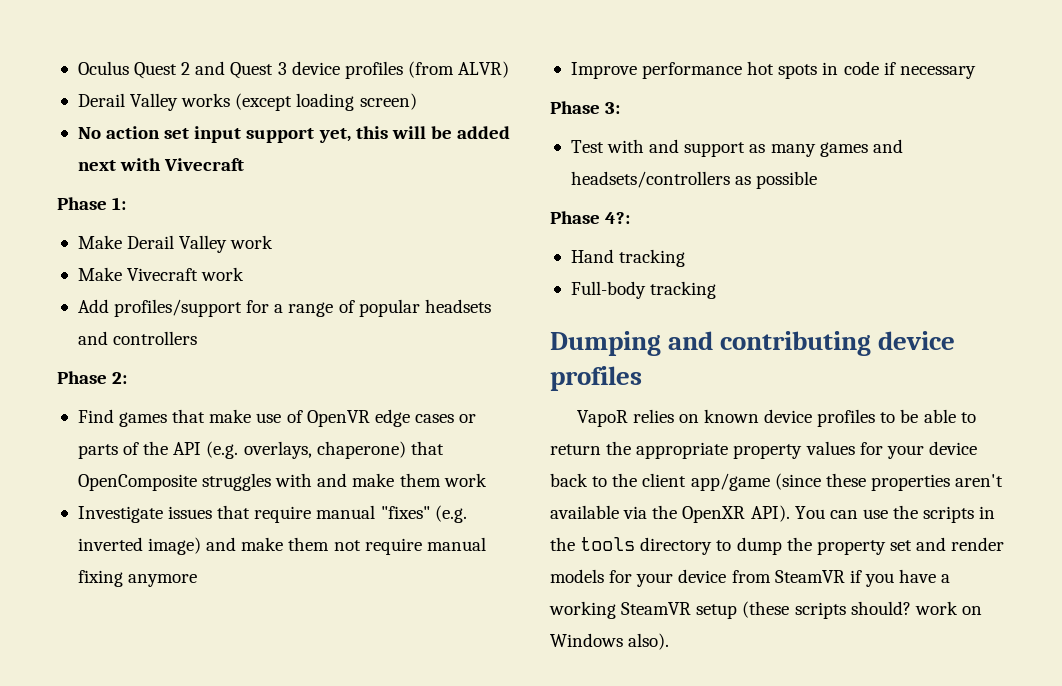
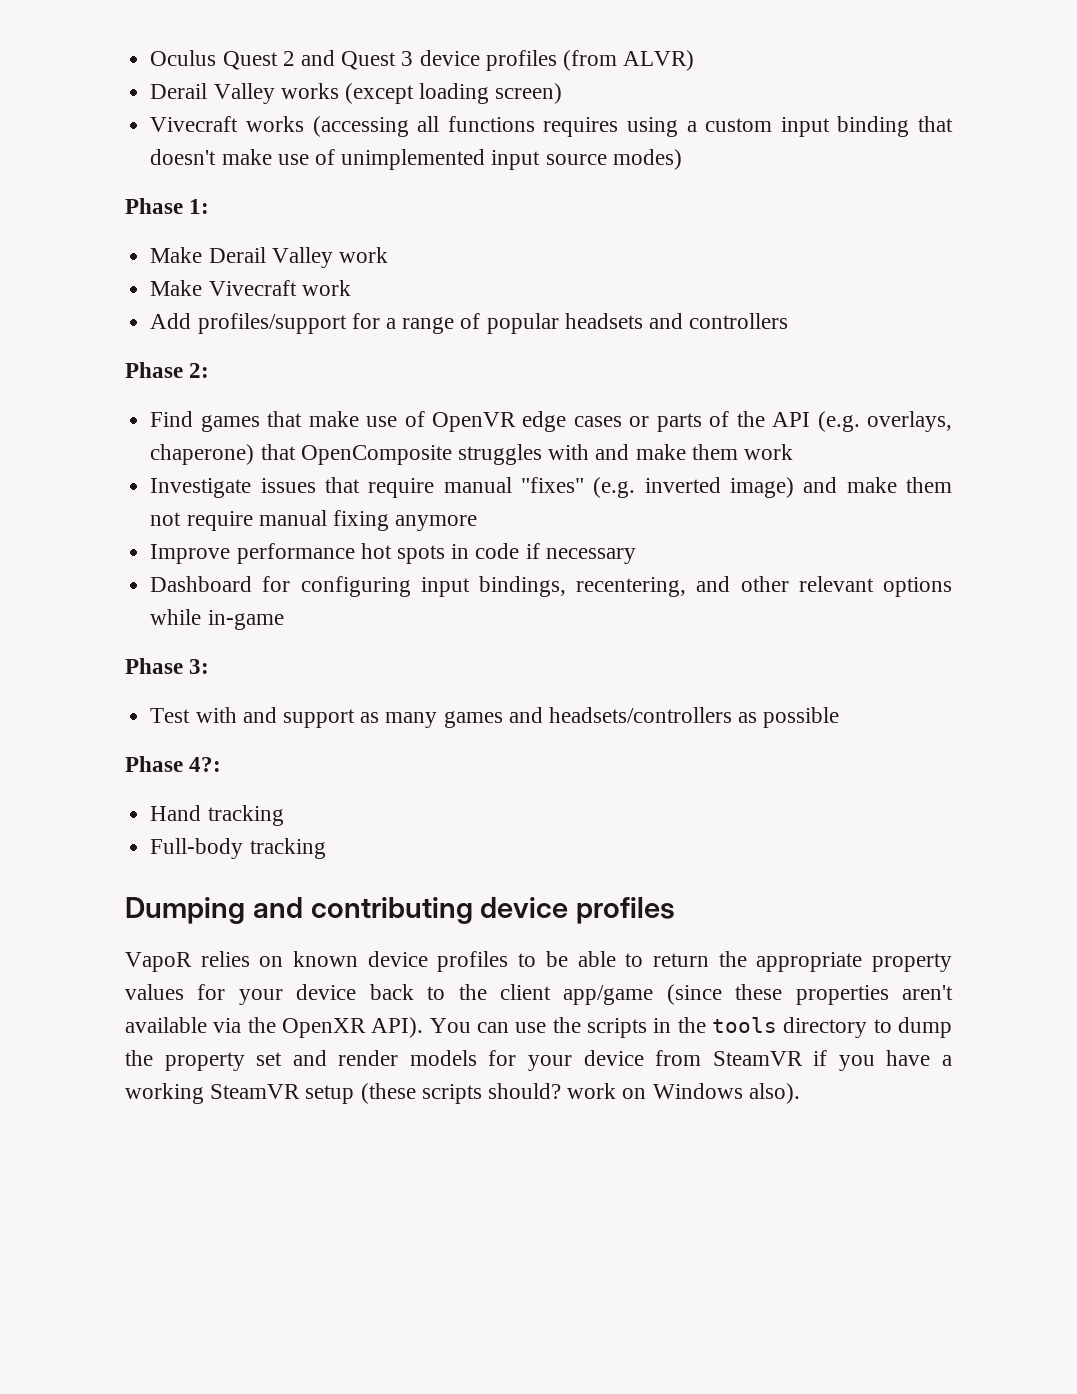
[77,126,511,143] [77,158,245,171] No action set input support yet, this will be added next with Vivecraft -> [150,116,954,137] [150,149,682,170] Vivecraft works (accessing all functions requires using a custom input binding that doesn't make use of unimplemented input source modes)
(976, 72) none -> [150,576,952,597] [150,609,284,630] // Dashboard for configuring input bindings, recentering, and other relevant options while in-game

